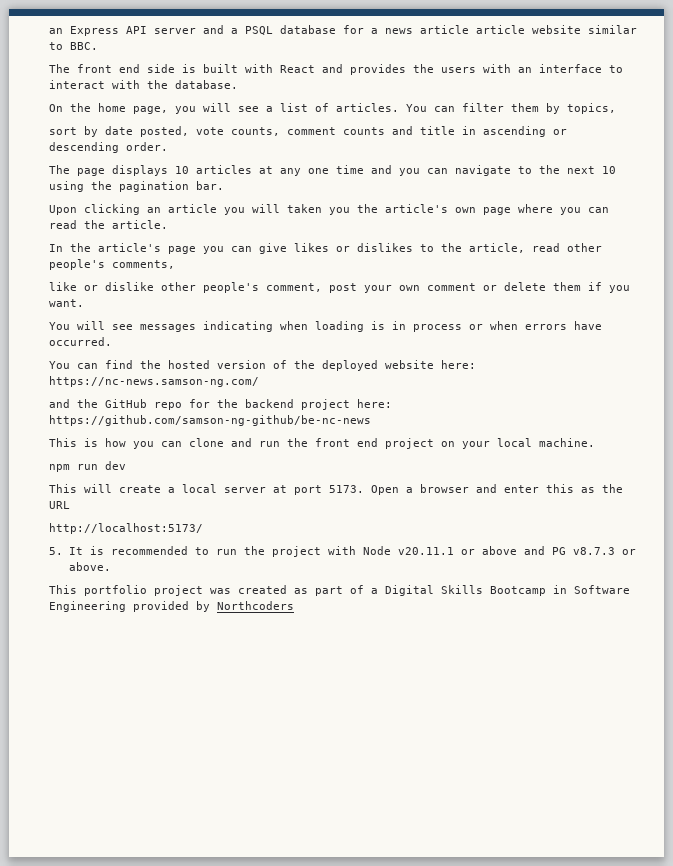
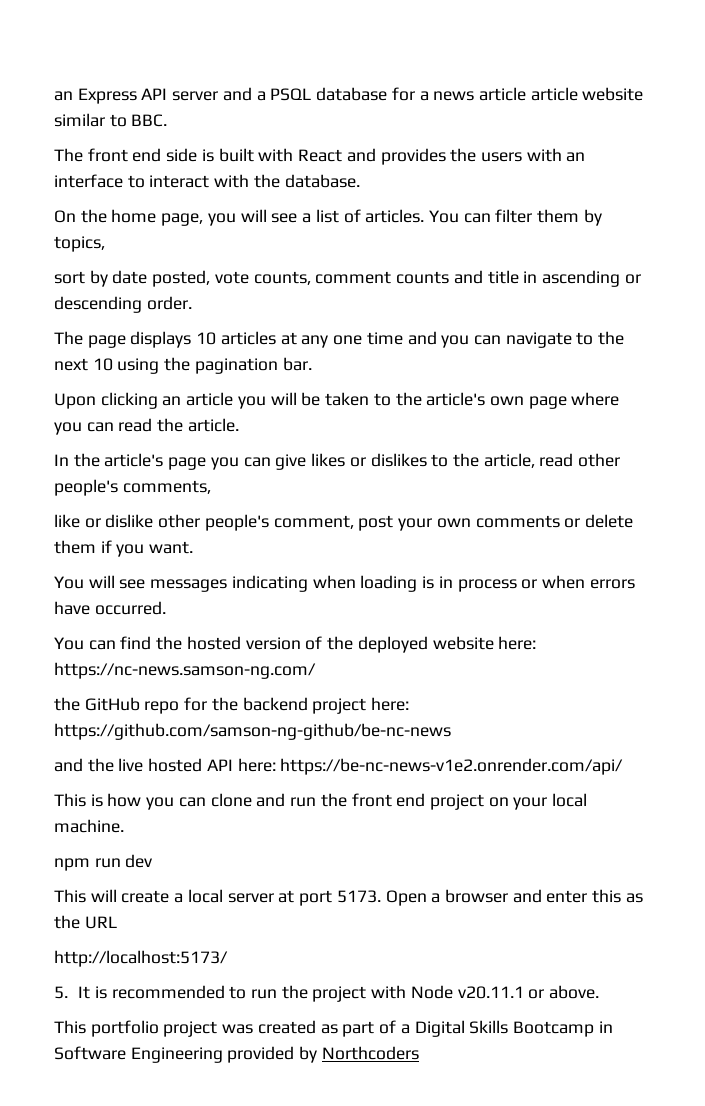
[287,204,350,215] taken you -> [301,392,391,406] be taken to
[427,283,476,291] comment -> [475,515,560,528] comments
[49,399,70,408] and -> (316, 670) none
(371, 420) none -> [54,758,624,775] // and the live hosted API here: https://be-nc-news-v1e2.onrender.com/api/
[481,546,636,555] above and PG v8.7.3 or -> (545, 994) none

